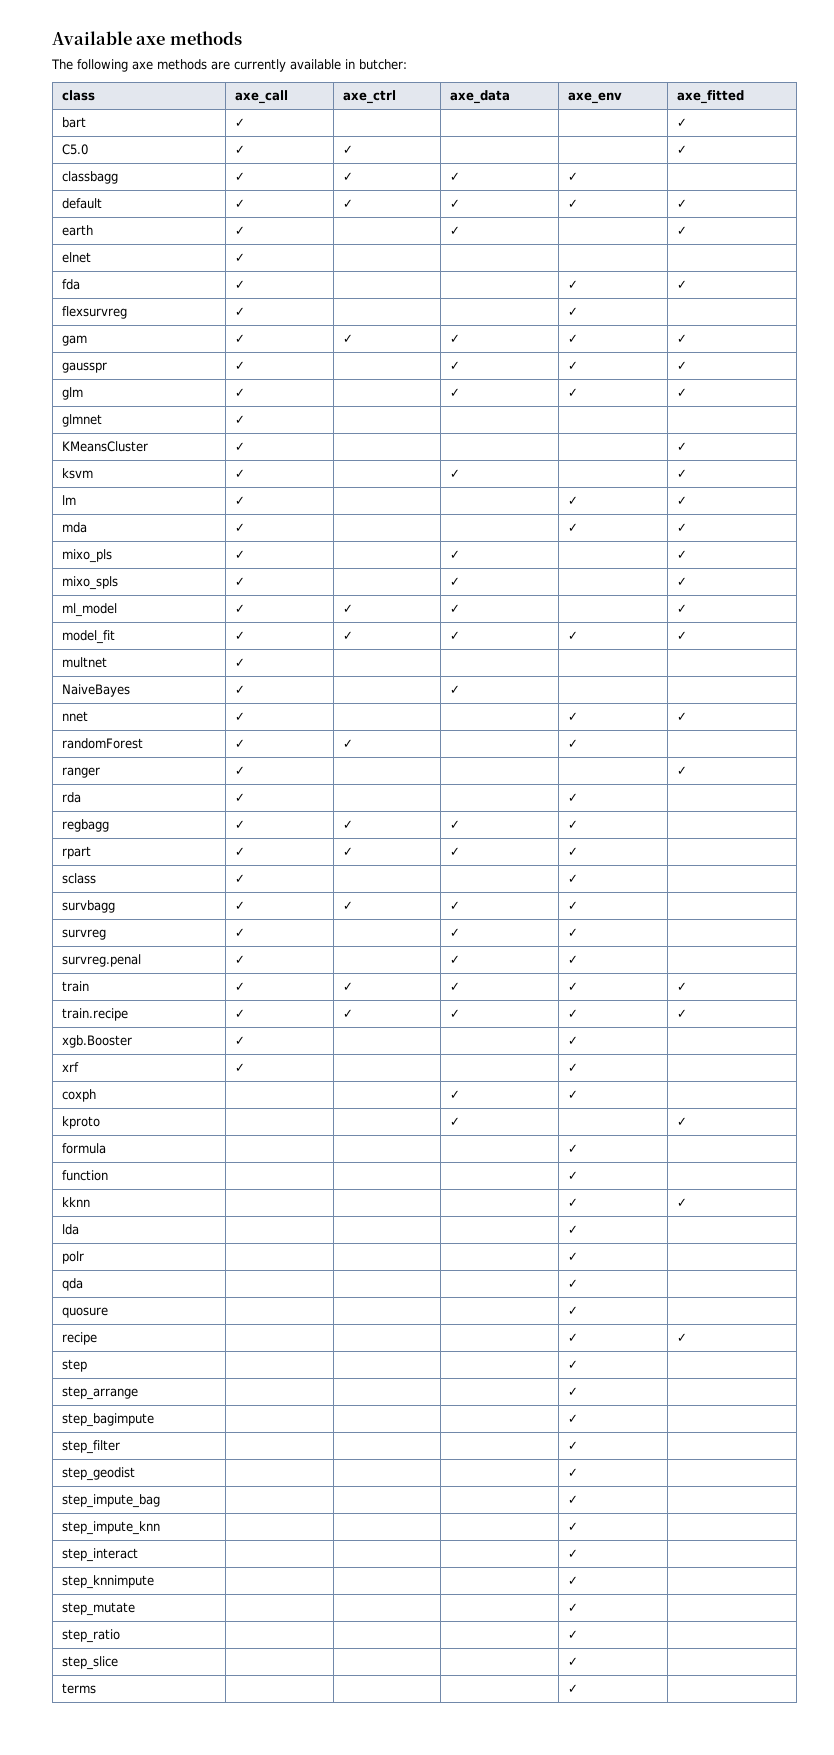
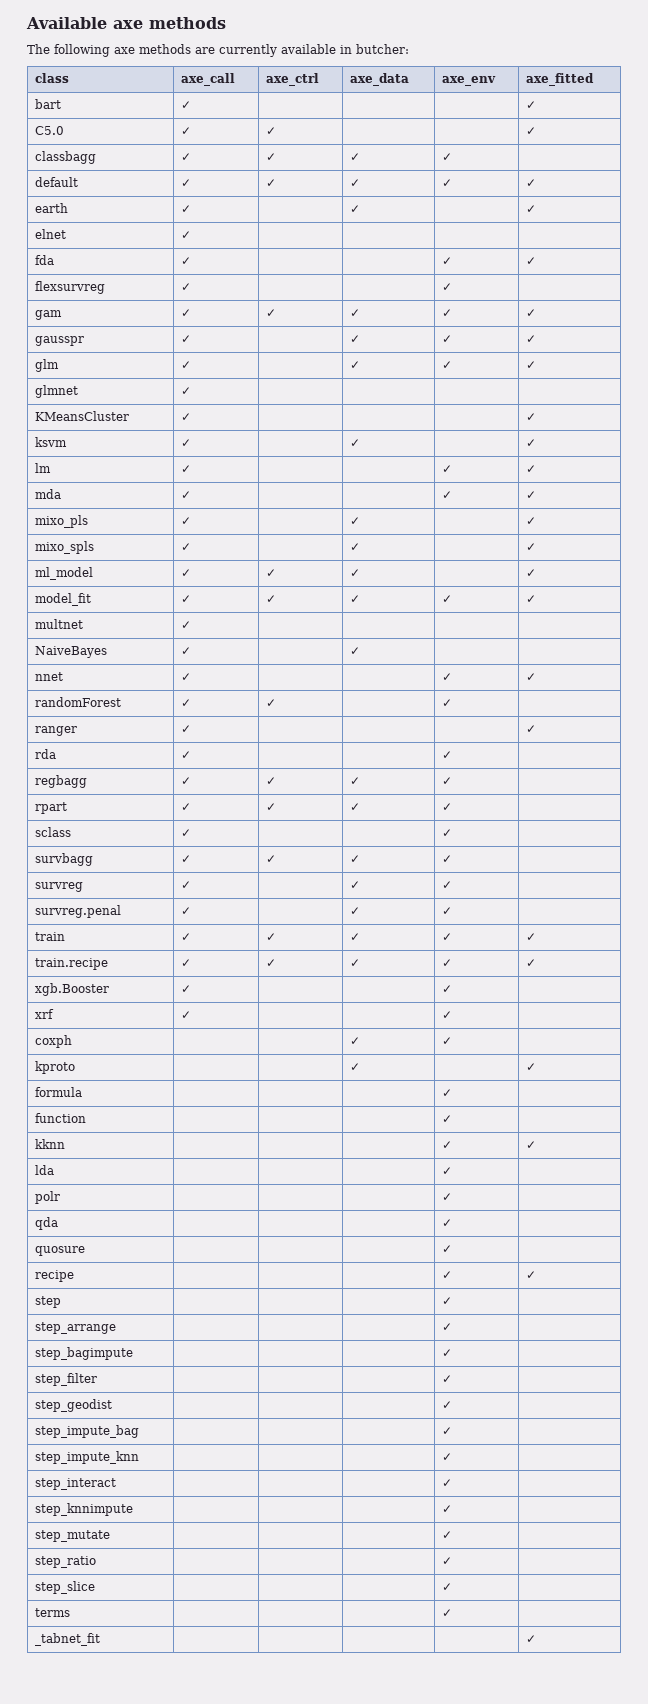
(578, 1688) none -> [34,1633,100,1646] [525,1635,536,1643] // _tabnet_fit | | | | | ✓

